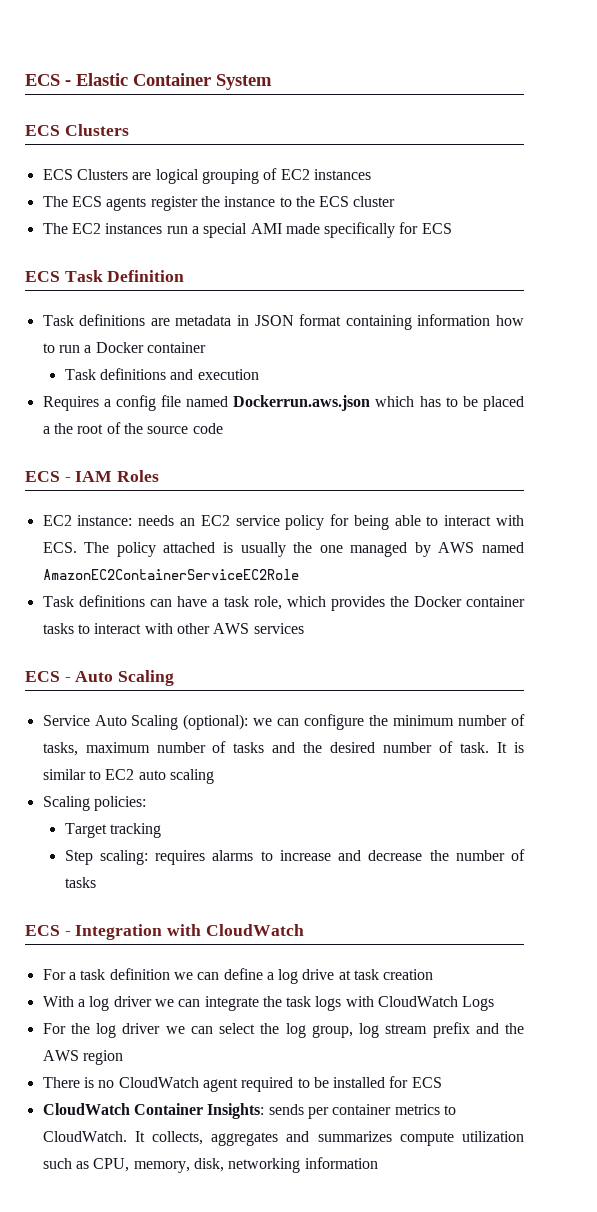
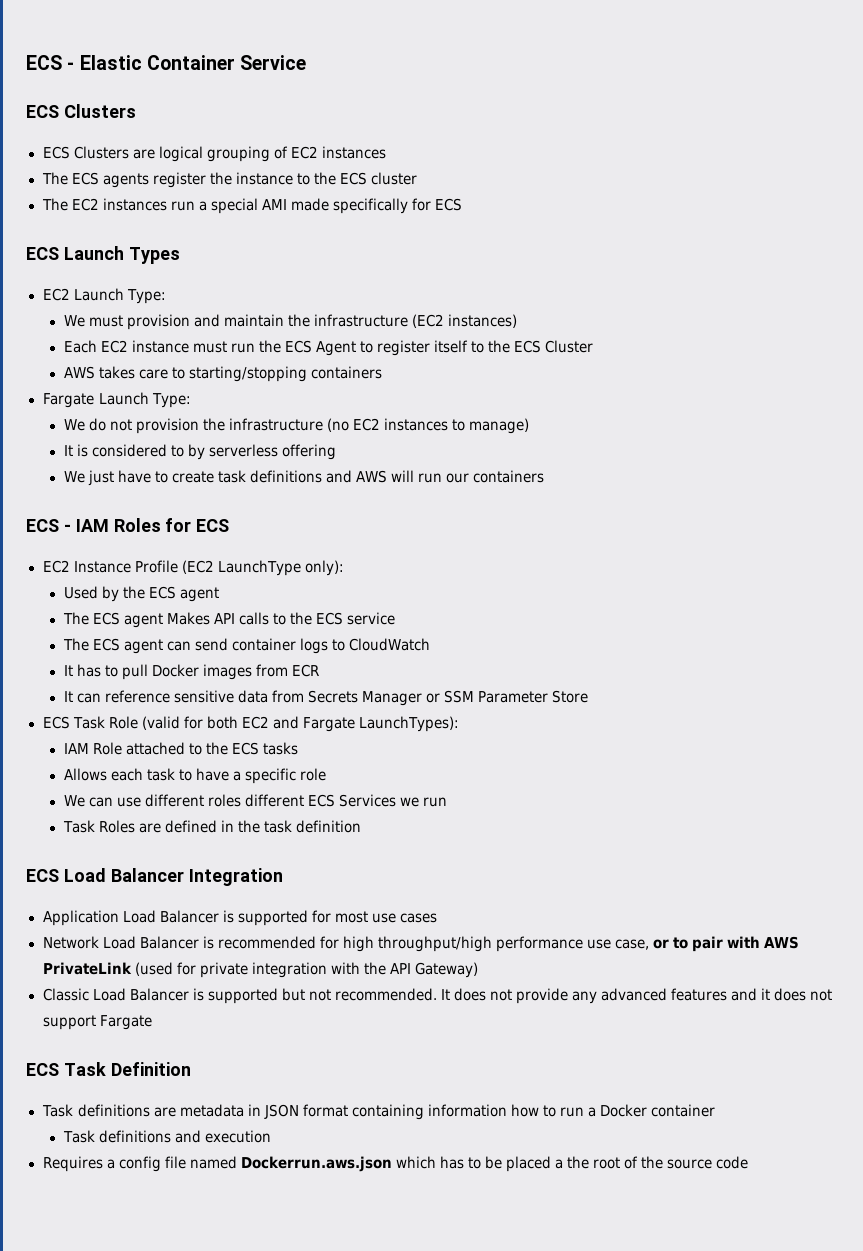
[216,74,272,90] System -> [240,55,307,70] Service
(452, 228) none -> [26,246,180,264] [42,288,166,304] [63,314,518,330] [63,340,594,356] [63,366,382,382] [42,392,191,408] [63,418,530,434] [63,444,336,460] [63,470,545,486] [26,518,230,532] [42,560,344,576] [63,586,219,602] [62,612,396,628] [62,638,431,654] [63,664,319,680] [63,690,589,706] [42,716,459,732] [63,742,298,755] [63,768,326,784] [63,794,448,807] [62,820,361,833] [26,868,283,886] [42,910,437,926] [42,936,800,952] [42,962,478,978] [42,988,833,1004] [42,1015,152,1030] // ECS Launch Types // EC2 Launch Type: // We must provision and maintain the infrastructure (EC2 instances) // Each EC2 instance must run the ECS Agent to register itself to the ECS Cluster // AWS takes care to starting/stopping containers // Fargate Launch Type: // We do not provision the infrastructure (no EC2 instances to manage) // It is considered to by serverless offering // We just have to create task definitions and AWS will run our containers // ECS - IAM Roles for ECS // EC2 Instance Profile (EC2 LaunchType only): // Used by the ECS agent // The ECS agent Makes API calls to the ECS service // The ECS agent can send container logs to CloudWatch // It has to pull Docker images from ECR // It can reference sensitive data from Secrets Manager or SSM Parameter Store // ECS Task Role (valid for both EC2 and Fargate LaunchTypes): // IAM Role attached to the ECS tasks // Allows each task to have a specific role // We can use different roles different ECS Services we run // Task Roles are defined in the task definition // ECS Load Balancer Integration // Application Load Balancer is supported for most use cases // Network Load Balancer is recommended for high throughput/high performance use case, or to pair with AWS PrivateLink (used for private integration with the API Gateway) // Classic Load Balancer is supported but not recommended. It does not provide any advanced features and it does not support Fargate
[25,470,160,482] [42,514,524,530] [42,542,524,557] [42,569,299,580] [42,595,526,611] [42,623,304,634] [25,670,175,686] [42,714,525,730] [42,741,524,756] [42,769,214,784] [42,796,146,811] [64,823,161,838] [64,849,525,865] [64,877,96,888] [25,924,304,940] [42,968,434,984] [42,996,495,1011] [42,1022,524,1038] [42,1050,123,1065] [42,1076,442,1092] [42,1103,456,1119] [42,1131,524,1146] [42,1157,378,1173] // ECS - IAM Roles // EC2 instance: needs an EC2 service policy for being able to interact with ECS. The policy attached is usually the one managed by AWS named AmazonEC2ContainerServiceEC2Role // Task definitions can have a task role, which provides the Docker container tasks to interact with other AWS services // ECS - Auto Scaling // Service Auto Scaling (optional): we can configure the minimum number of tasks, maximum number of tasks and the desired number of task. It is similar to EC2 auto scaling // Scaling policies: // Target tracking // Step scaling: requires alarms to increase and decrease the number of tasks // ECS - Integration with CloudWatch // For a task definition we can define a log drive at task creation // With a log driver we can integrate the task logs with CloudWatch Logs // For the log driver we can select the log group, log stream prefix and the AWS region // There is no CloudWatch agent required to be installed for ECS // CloudWatch Container Insights: sends per container metrics to CloudWatch. It collects, aggregates and summarizes compute utilization such as CPU, memory, disk, networking information -> (749, 1162) none

